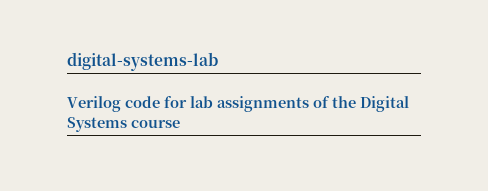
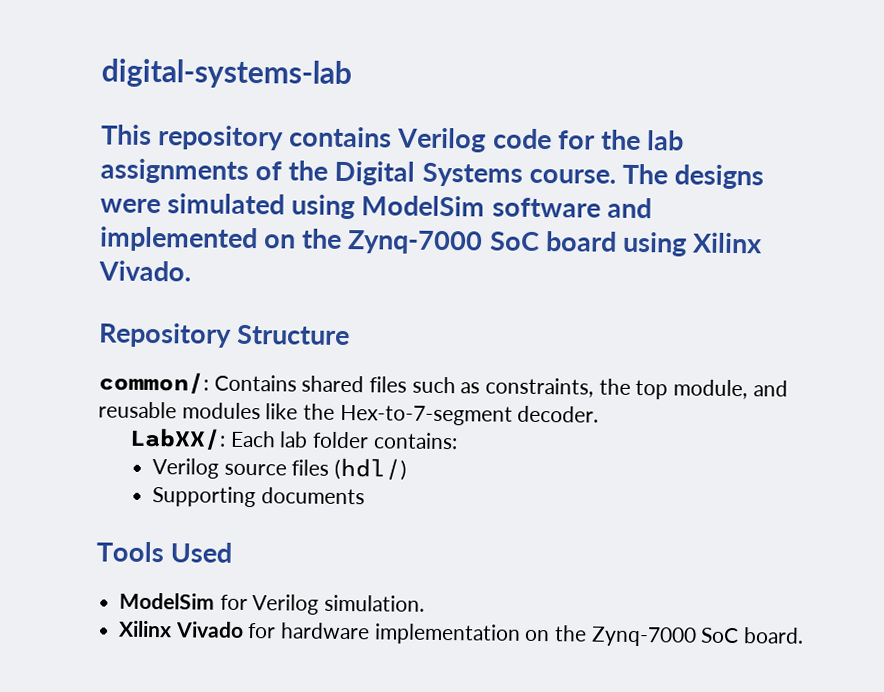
(218, 61) none -> [101,124,393,151] This repository contains
(187, 102) none -> [600,129,641,151] the
[131,119,180,128] course -> [528,163,765,190] [100,193,652,220] [99,226,764,257] [98,260,191,282] [98,322,351,348] [98,371,788,400] [98,401,600,426] [128,427,458,451] [152,457,408,481] [152,486,365,508] [96,541,233,563] [119,592,426,615] [118,620,805,647] course. The designs were simulated using ModelSim software and implemented on the Zynq-7000 SoC board using Xilinx Vivado. // Repository Structure // common/: Contains shared files such as constraints, the top module, and reusable modules like the Hex-to-7-segment decoder. // LabXX/: Each lab folder contains: // Verilog source files (hdl/) // Supporting documents // Tools Used // ModelSim for Verilog simulation. // Xilinx Vivado for hardware implementation on the Zynq-7000 SoC board.

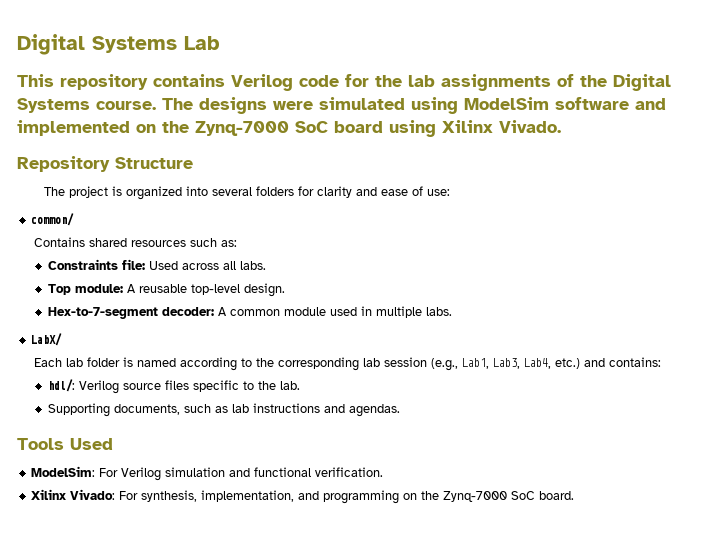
[101,58,352,90] digital-systems-lab -> [17,34,220,55] Digital Systems Lab
[98,371,788,400] [98,401,600,426] [128,427,369,451] common/: Contains shared files such as constraints, the top module, and reusable modules like the Hex-to-7-segment decoder. // LabXX/: Each lab folder -> [43,186,450,200] [31,213,75,226] [33,237,237,247] [47,259,266,270] [47,283,285,297] [47,306,452,319] [31,333,63,346] [33,357,605,371] The project is organized into several folders for clarity and ease of use: // common/ // Contains shared resources such as: // Constraints file: Used across all labs. // Top module: A reusable top-level design. // Hex-to-7-segment decoder: A common module used in multiple labs. // LabX/ // Each lab folder is named according to the corresponding lab session (e.g., Lab1, Lab3, Lab4, etc.) and
(458, 441) none -> [47,379,75,392] hdl/:
[334,457,408,481] [152,486,365,508] [96,541,233,563] [119,592,426,615] [118,620,521,645] (hdl/) // Supporting documents // Tools Used // ModelSim for Verilog simulation. // Xilinx Vivado for hardware implementation -> [192,380,300,392] [47,403,400,417] [17,438,113,450] [31,466,384,481] [31,489,400,504] specific to the lab. // Supporting documents, such as lab instructions and agendas. // Tools Used // ModelSim: For Verilog simulation and functional verification. // Xilinx Vivado: For synthesis, implementation, and programming

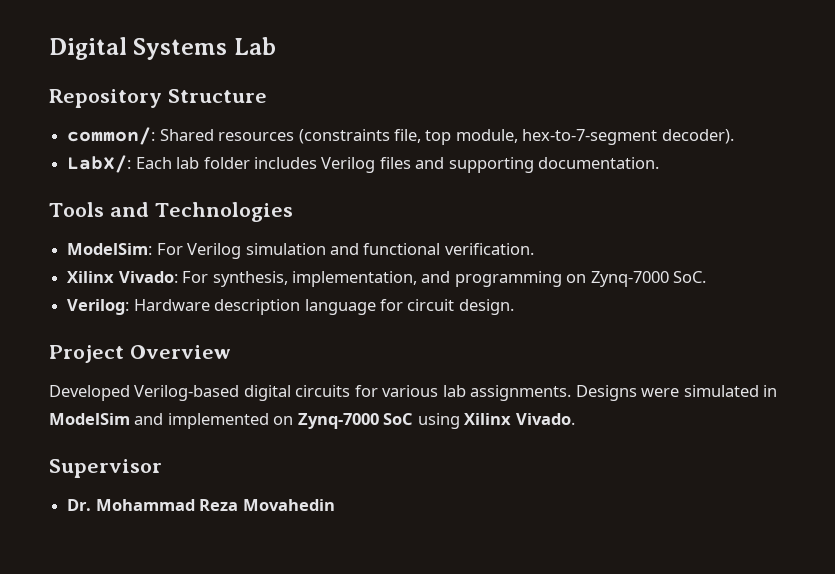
[17,74,671,91] [17,97,666,114] [17,120,561,137] [17,156,193,172] [43,186,450,200] [31,213,75,226] [33,237,237,247] [47,259,266,270] [47,283,285,297] [47,306,452,319] [31,333,63,346] [33,357,661,371] [47,379,300,394] [47,403,400,417] This repository contains Verilog code for the lab assignments of the Digital Systems course. The designs were simulated using ModelSim software and implemented on the Zynq-7000 SoC board using Xilinx Vivado. // Repository Structure // The project is organized into several folders for clarity and ease of use: // common/ // Contains shared resources such as: // Constraints file: Used across all labs. // Top module: A reusable top-level design. // Hex-to-7-segment decoder: A common module used in multiple labs. // LabX/ // Each lab folder is named according to the corresponding lab session (e.g., Lab1, Lab3, Lab4, etc.) and contains: // hdl/: Verilog source files specific to the lab. // Supporting documents, such as lab instructions and agendas. -> [49,89,267,108] [67,127,734,145] [67,155,660,173] Repository Structure // common/: Shared resources (constraints file, top module, hex-to-7-segment decoder). // LabX/: Each lab folder includes Verilog files and supporting documentation.
[70,438,113,450] Used -> [109,202,293,222] and Technologies
[421,491,575,502] the Zynq-7000 SoC board. -> [590,271,707,287] [67,299,514,315] [49,345,231,363] [49,385,778,401] [49,413,575,429] [49,459,162,478] [67,499,335,511] Zynq-7000 SoC. // Verilog: Hardware description language for circuit design. // Project Overview // Developed Verilog-based digital circuits for various lab assignments. Designs were simulated in ModelSim and implemented on Zynq-7000 SoC using Xilinx Vivado. // Supervisor // Dr. Mohammad Reza Movahedin

